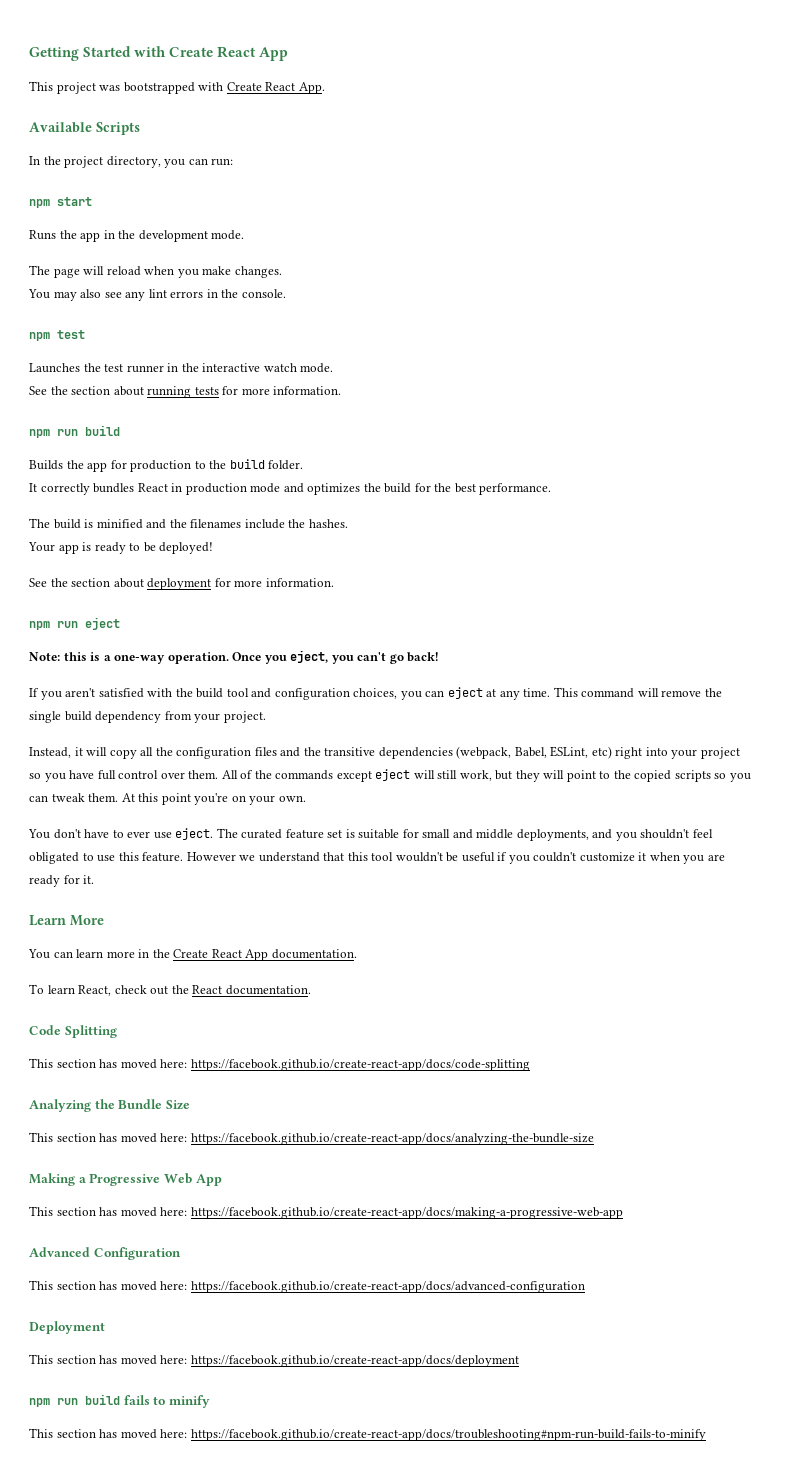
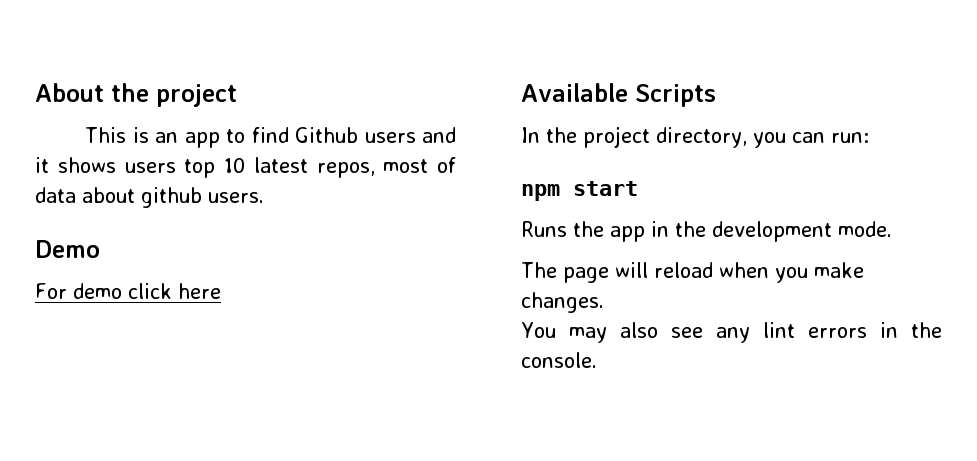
[29,46,289,61] [29,81,325,94] Getting Started with Create React App // This project was bootstrapped with Create React App. -> [35,83,237,107] [85,127,456,148] [35,157,456,178] [35,187,264,208] [35,240,100,258] [35,283,221,299] About the project // This is an app to find Github users and it shows users top 10 latest repos, most of data about github users. // Demo // For demo click here
[29,330,85,341] [29,363,334,373] [29,386,342,398] [29,425,120,438] [29,459,304,472] [29,483,552,495] [29,518,348,529] [28,542,214,554] [29,578,334,590] [29,617,120,630] [29,650,439,664] [29,687,722,700] [29,711,266,723] [29,746,740,759] [29,769,751,782] [29,793,306,805] [28,828,713,841] [29,852,725,864] [29,875,95,887] [29,915,104,926] [28,949,357,961] [29,984,311,996] [29,1025,117,1038] [29,1058,530,1071] [29,1099,190,1112] [29,1132,594,1145] [29,1173,222,1186] [29,1206,623,1219] [29,1247,181,1260] [29,1280,585,1293] [29,1321,105,1334] [29,1354,519,1367] [29,1394,210,1408] [29,1428,706,1441] // npm test // Launches the test runner in the interactive watch mode. // See the section about running tests for more information. // npm run build // Builds the app for production to the build folder. // It correctly bundles React in production mode and optimizes the build for the best performance. // The build is minified and the filenames include the hashes. // Your app is ready to be deployed! // See the section about deployment for more information. // npm run eject // Note: this is a one-way operation. Once you eject, you can't go back! // If you aren't satisfied with the build tool and configuration choices, you can eject at any time. This command will remove the single build dependency from your project. // Instead, it will copy all the configuration files and the transitive dependencies (webpack, Babel, ESLint, etc) right into your project so you have full control over them. All of the commands except eject will still work, but they will point to the copied scripts so you can tweak them. At this point you're on your own. // You don't have to ever use eject. The curated feature set is suitable for small and middle deployments, and you shouldn't feel obligated to use this feature. However we understand that this tool wouldn't be useful if you couldn't customize it when you are ready for it. // Learn More // You can learn more in the Create React App documentation. // To learn React, check out the React documentation. // Code Splitting // This section has moved here: https://facebook.github.io/create-react-app/docs/code-splitting // Analyzing the Bundle Size // This section has moved here: https://facebook.github.io/create-react-app/docs/analyzing-the-bundle-size // Making a Progressive Web App // This section has moved here: https://facebook.github.io/create-react-app/docs/making-a-progressive-web-app // Advanced Configuration // This section has moved here: https://facebook.github.io/create-react-app/docs/advanced-configuration // Deployment // This section has moved here: https://facebook.github.io/create-react-app/docs/deployment // npm run build fails to minify // This section has moved here: https://facebook.github.io/create-react-app/docs/troubleshooting#npm-run-build-fails-to-minify -> (597, 360) none

